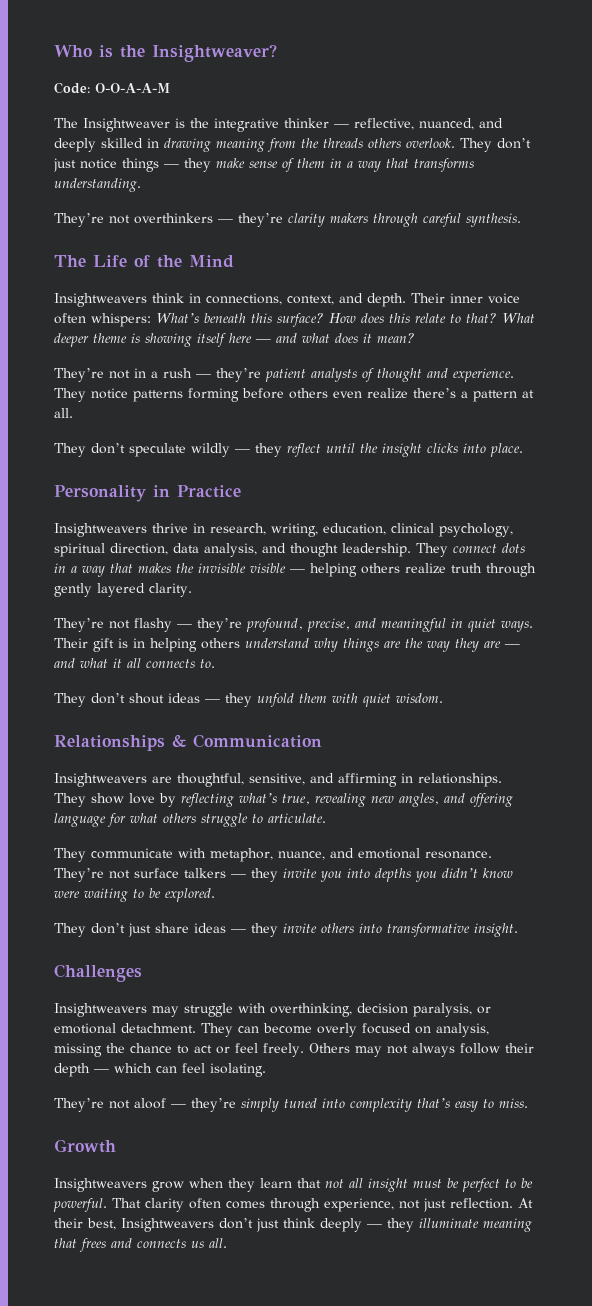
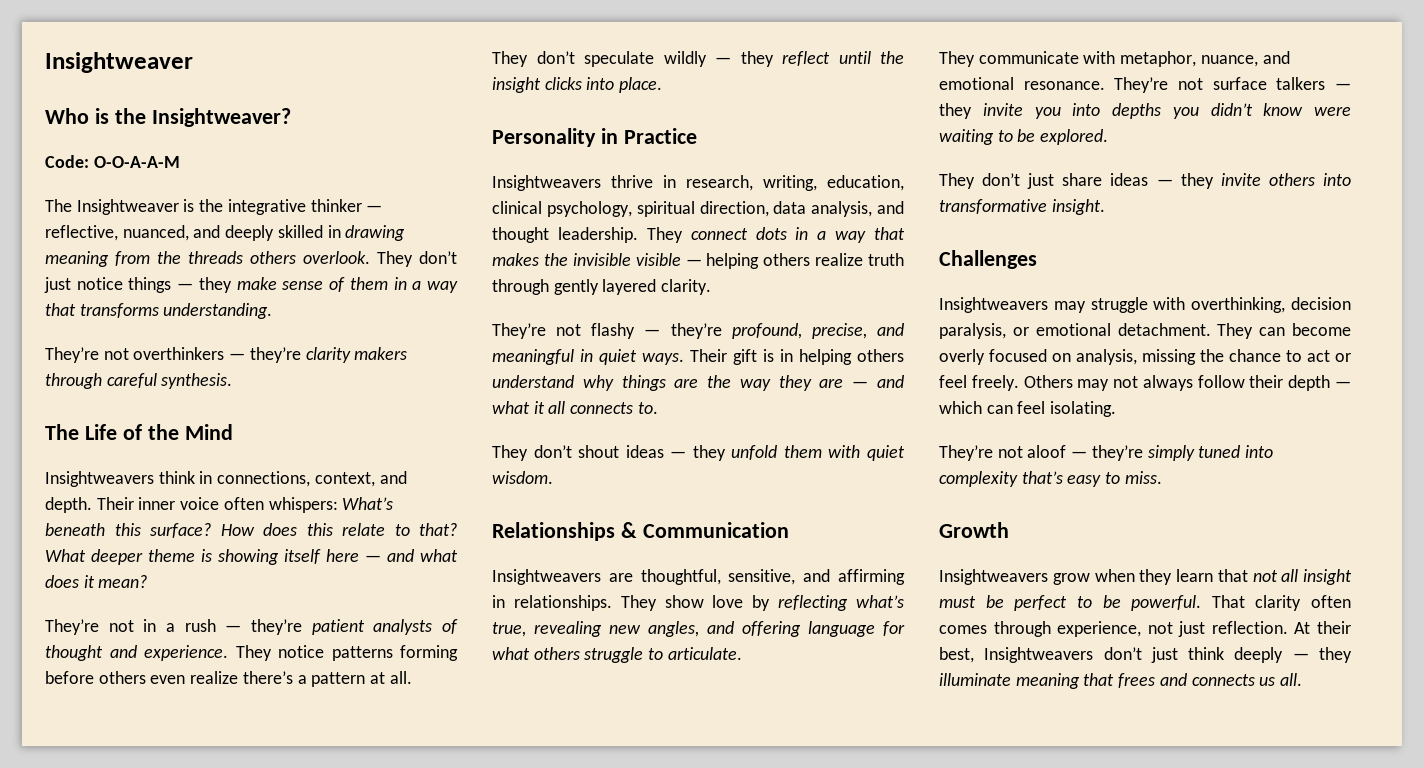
(54, 51) none -> [45,52,193,73] Insightweaver //

